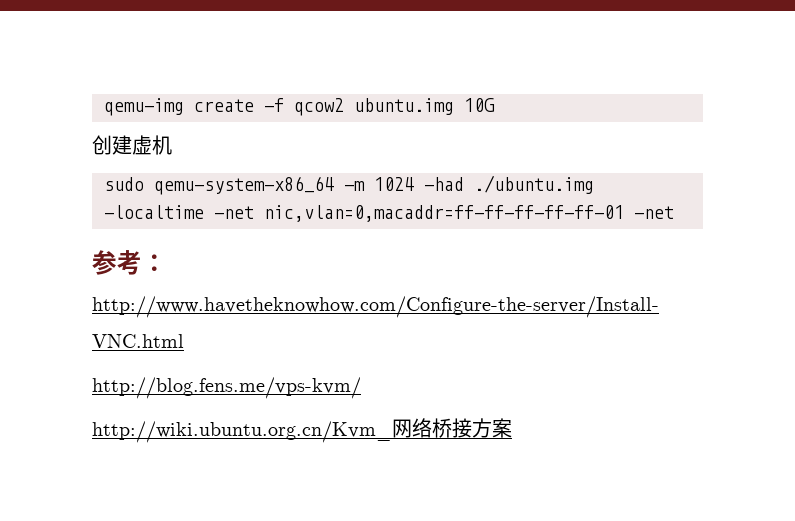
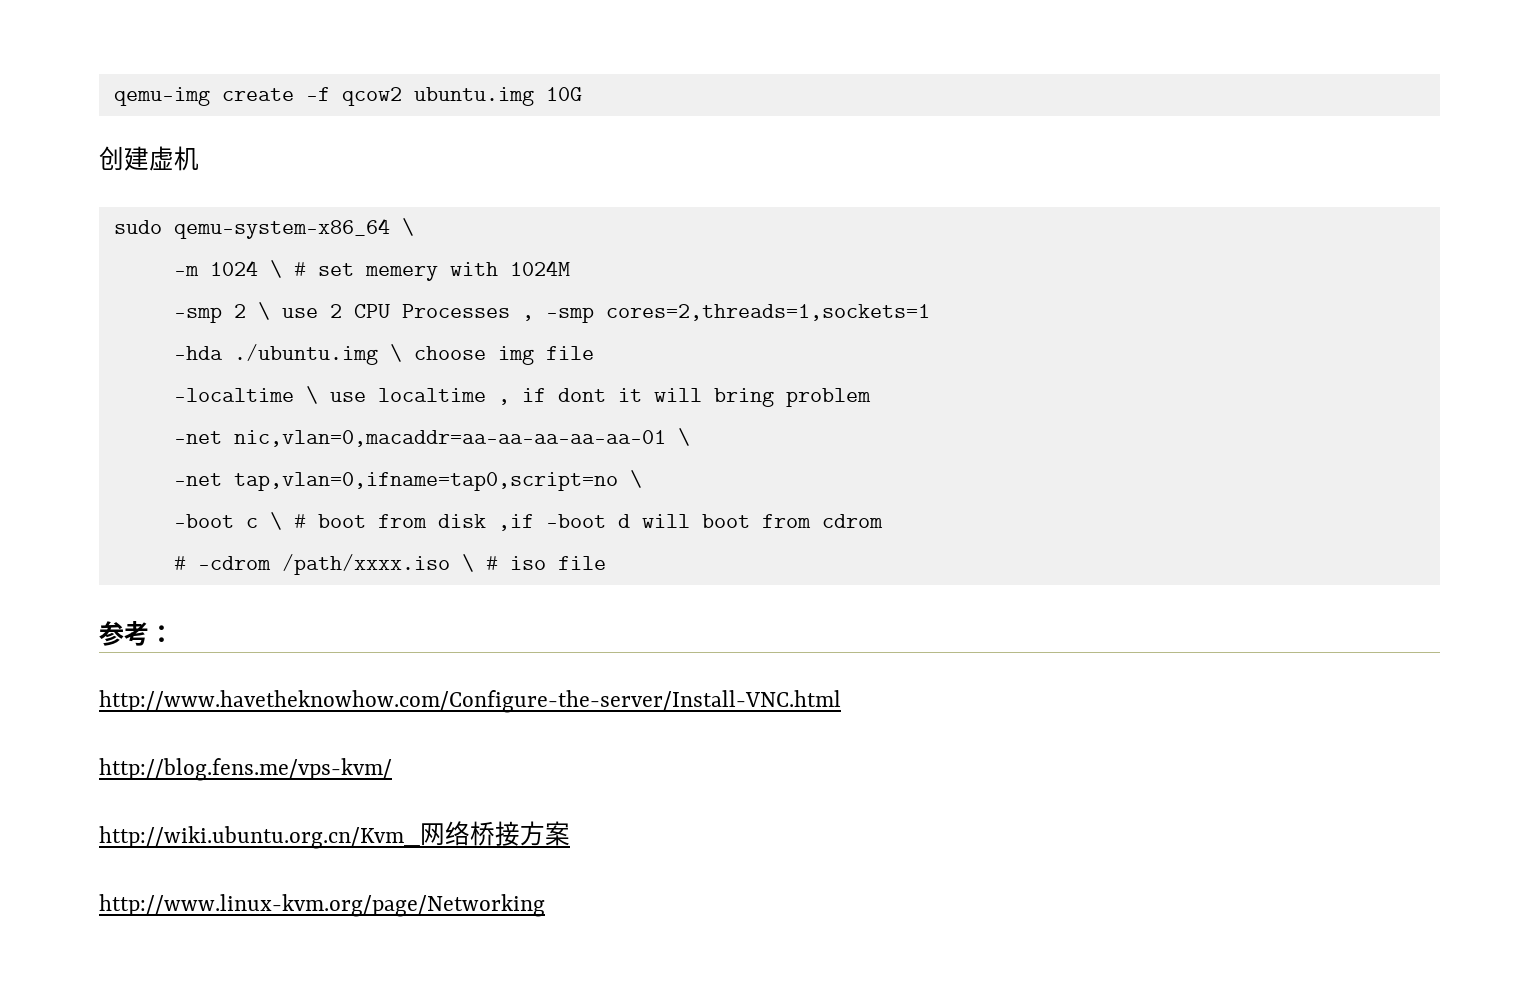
(334, 185) none -> [401,218,414,236] \ //
[424,175,594,194] [104,205,674,222] -had ./ubuntu.img -localtime -net nic,vlan=0,macaddr=ff-ff-ff-ff-ff-01 -net -> [269,260,570,281] [173,302,930,323] [173,344,594,365] [173,386,871,407] [173,428,690,447] [173,470,642,491] [173,512,883,531] [173,554,606,575] \ # set memery with 1024M // -smp 2 \ use 2 CPU Processes , -smp cores=2,threads=1,sockets=1 // -hda ./ubuntu.img \ choose img file // -localtime \ use localtime , if dont it will bring problem // -net nic,vlan=0,macaddr=aa-aa-aa-aa-aa-01 \ // -net tap,vlan=0,ifname=tap0,script=no \ // -boot c \ # boot from disk ,if -boot d will boot from cdrom // # -cdrom /path/xxxx.iso \ # iso file
(512, 428) none -> [99,894,545,917] // http://www.linux-kvm.org/page/Networking

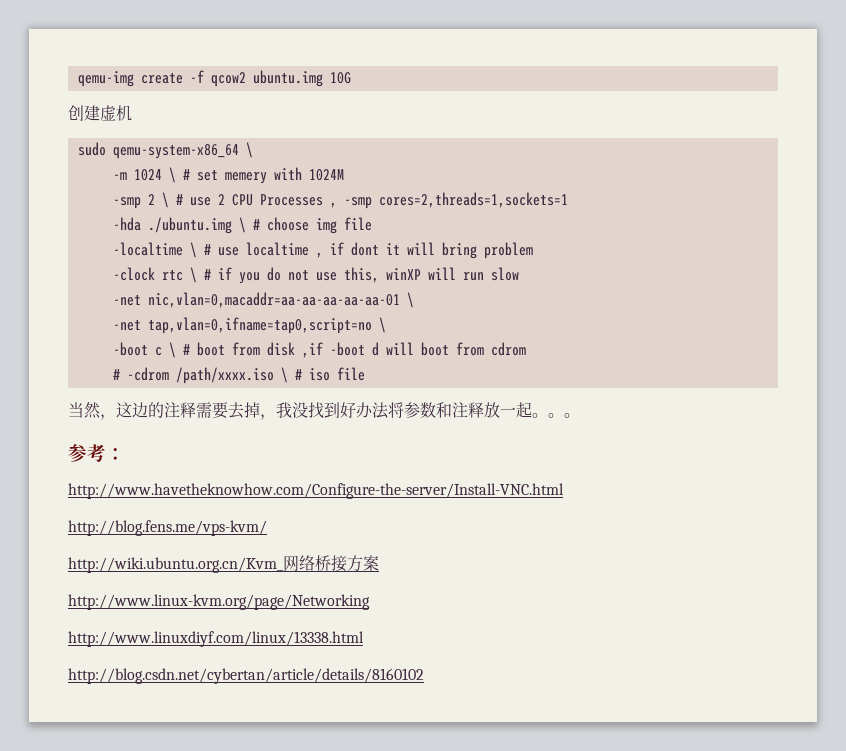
(270, 311) none -> [175,194,183,205] #
(402, 353) none -> [252,219,260,230] #
(318, 395) none -> [203,244,211,255] #
(871, 397) none -> [112,267,519,284] // -clock rtc \ # if you do not use this, winXP will run slow
(606, 563) none -> [68,402,580,420] // 当然，这边的注释需要去掉，我没找到好办法将参数和注释放一起。。。
(545, 905) none -> [68,631,364,647] [68,668,424,684] // http://www.linuxdiyf.com/linux/13338.html // http://blog.csdn.net/cybertan/article/details/8160102

